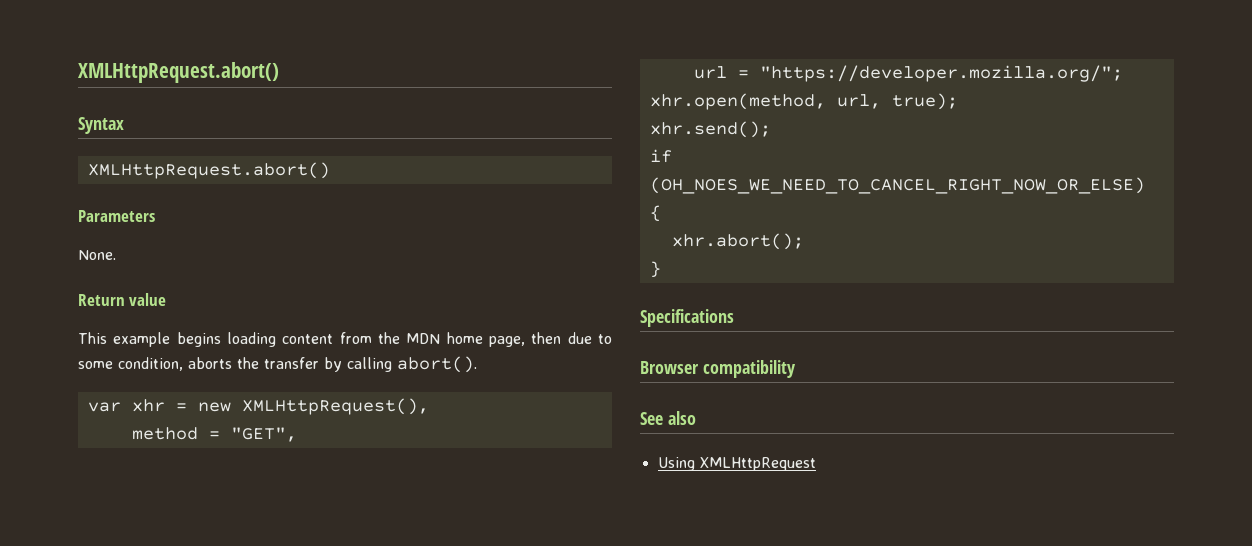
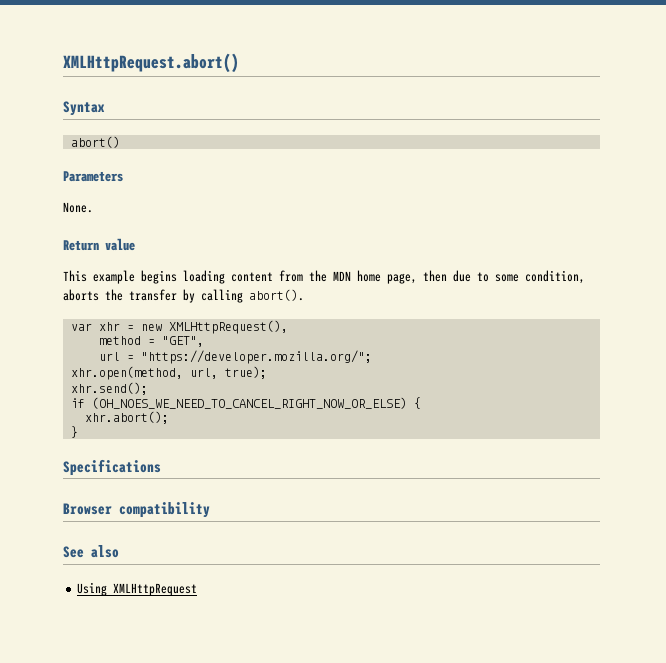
[87,162,330,179] XMLHttpRequest.abort() -> [70,136,120,148] abort()

